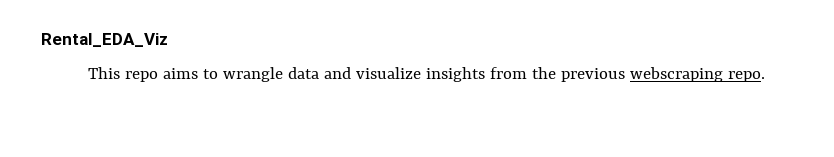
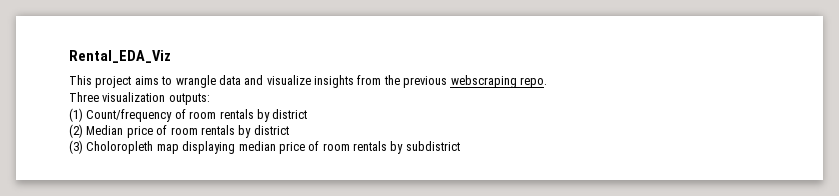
[125,71,159,82] repo -> [95,76,132,88] project
(766, 76) none -> [69,92,210,105] [69,108,308,122] [69,124,289,138] [69,140,460,154] // Three visualization outputs: // (1) Count/frequency of room rentals by district // (2) Median price of room rentals by district // (3) Choloropleth map displaying median price of room rentals by subdistrict

